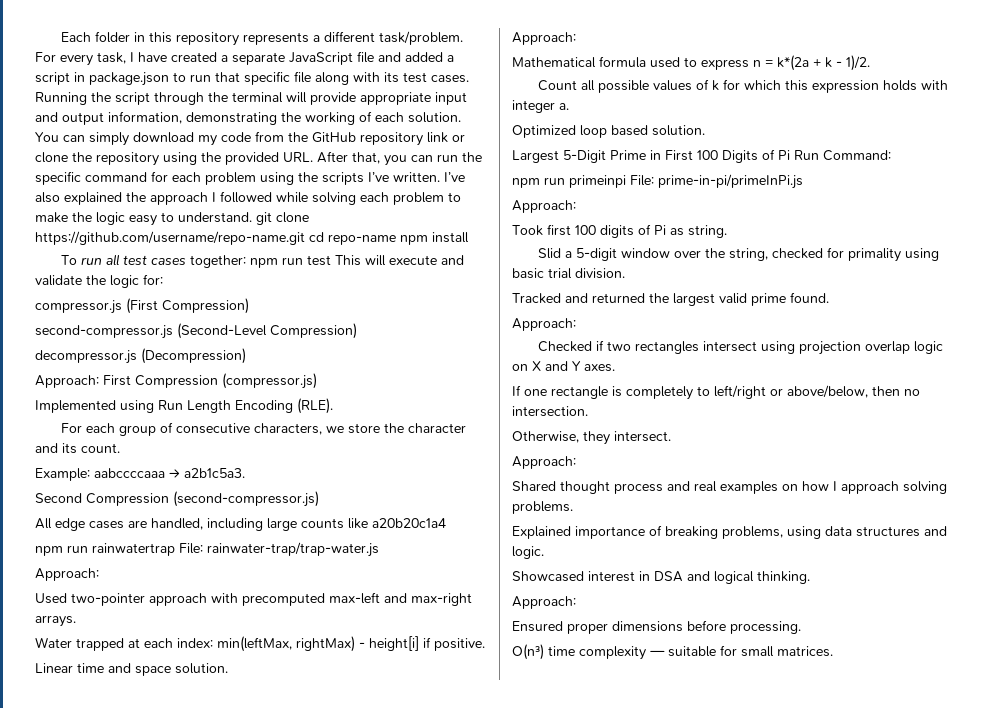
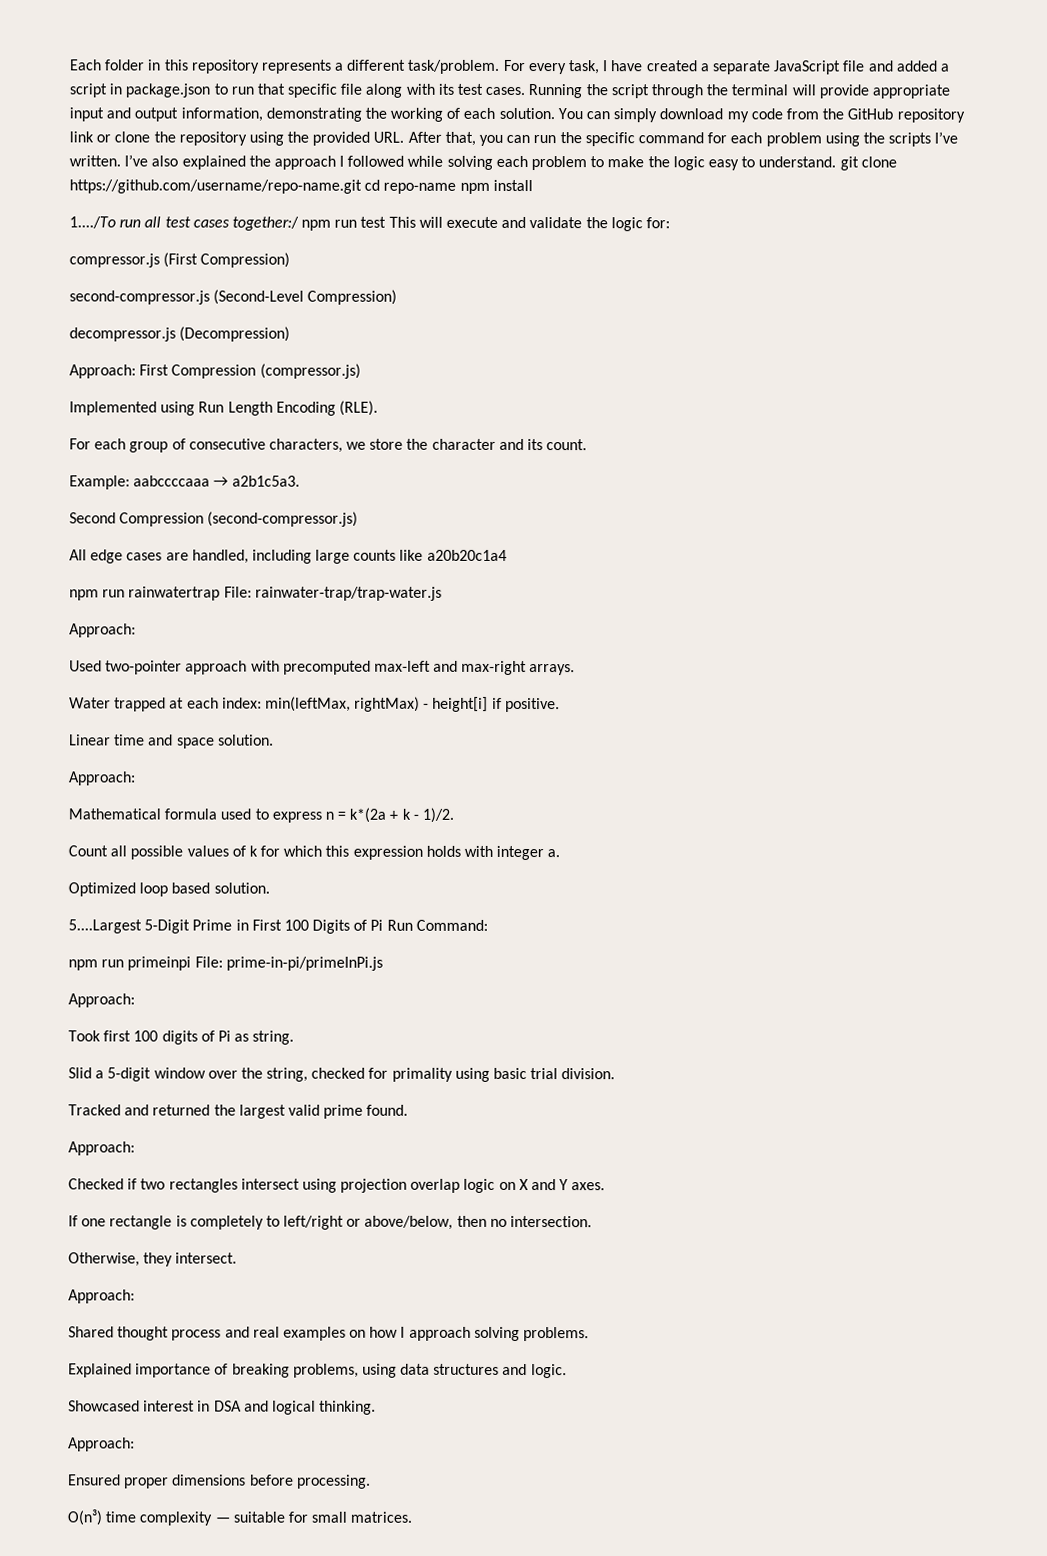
[61,255,78,265] To -> [69,216,116,229] 1..../To
[190,255,247,268] together: -> [231,216,299,231] together:/
[512,150,559,163] Largest -> [68,919,142,934] 5....Largest

